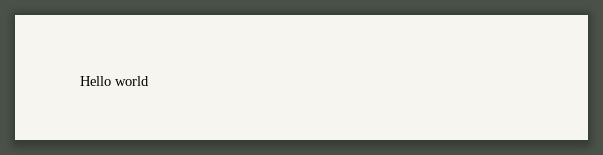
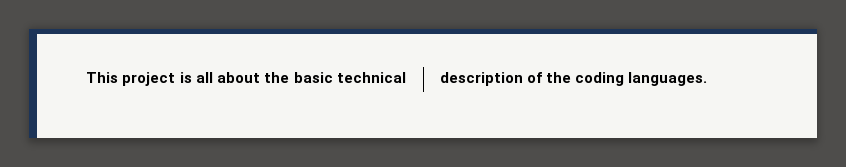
[80,76,149,86] Hello world -> [86,72,708,86] This project is all about the basic technical description of the coding languages.

